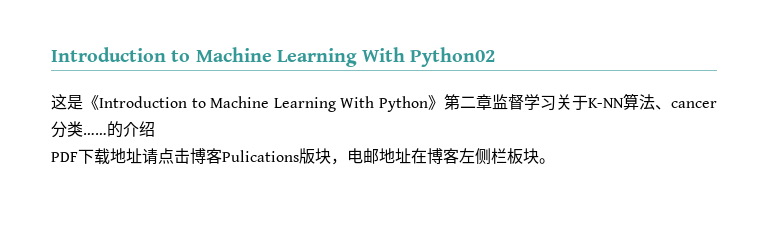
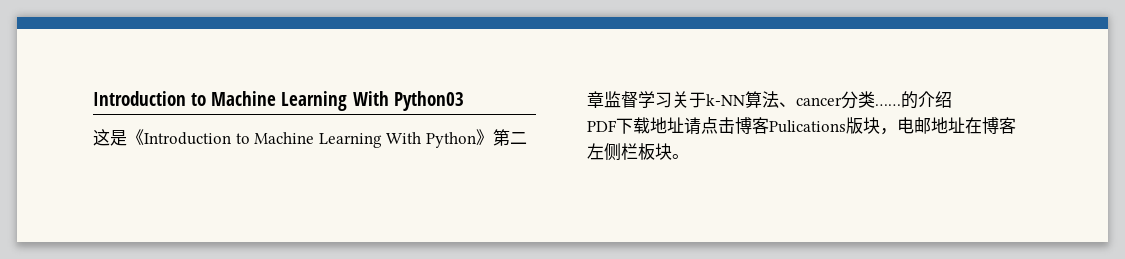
[51,47,496,67] Introduction to Machine Learning With Python02 -> [93,91,464,111] Introduction to Machine Learning With Python03
[588,98,624,108] K-NN -> [706,94,745,106] k-NN

